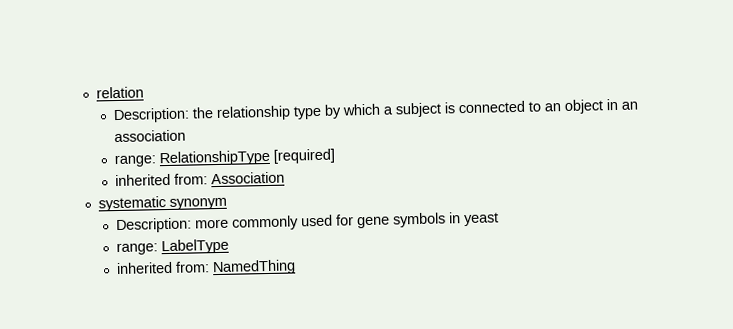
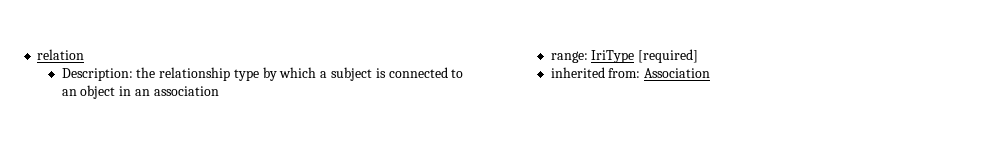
[159,149,271,167] RelationshipType -> [591,50,635,63] IriType
[97,196,227,212] [116,212,500,234] [116,238,230,256] [116,259,297,276] // systematic synonym // Description: more commonly used for gene symbols in yeast // range: LabelType // inherited from: NamedThing -> (711, 73) none

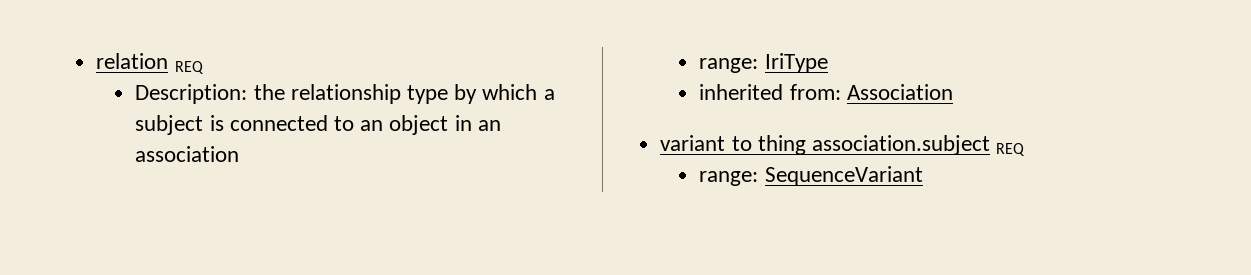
(85, 54) none -> [174,61,204,74] REQ
[638,49,699,63] [required] -> (828, 63) none
(711, 73) none -> [660,135,1026,156] [699,166,923,186] // variant to thing association.subject REQ // range: SequenceVariant

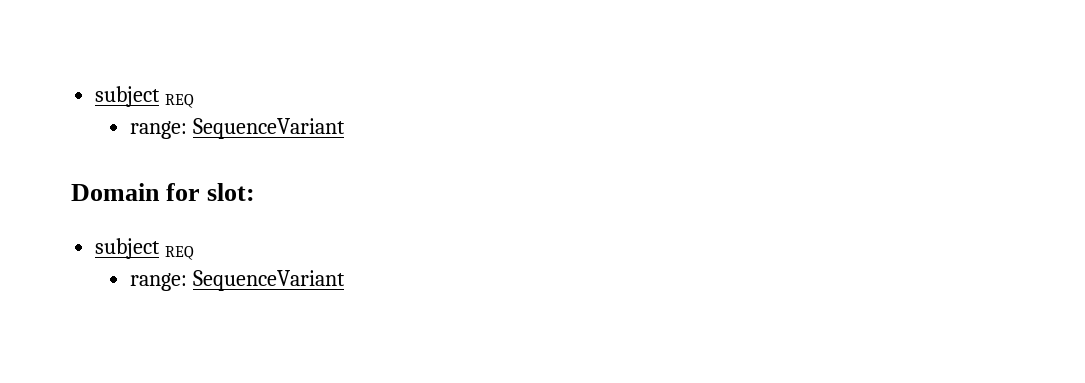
[96,53,204,74] [135,84,555,104] [135,115,501,135] [135,146,240,162] [699,53,828,73] [699,84,953,100] [660,135,990,155] relation REQ // Description: the relationship type by which a subject is connected to an object in an association // range: IriType // inherited from: Association // variant to thing association.subject -> [95,86,195,108] [129,118,345,139] [71,183,256,201] [95,238,161,259] subject REQ // range: SequenceVariant // Domain for slot: // subject

